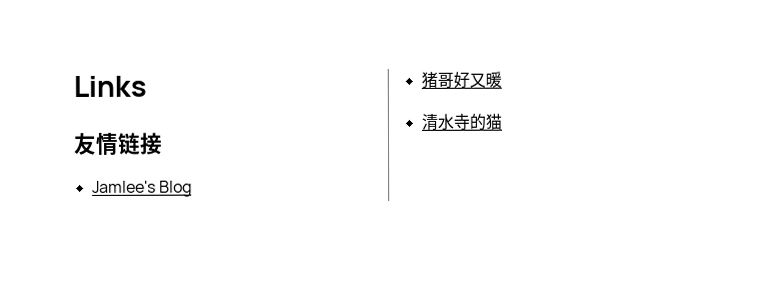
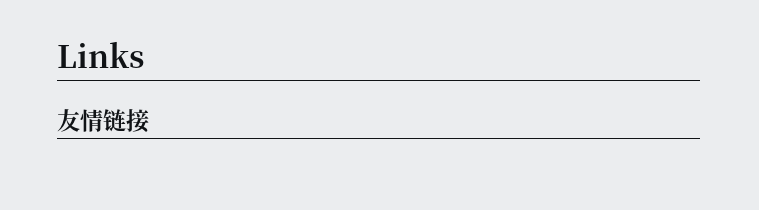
[91,180,192,197] [420,71,502,89] [420,113,502,131] // Jamlee's Blog // 猪哥好又暖 // 清水寺的猫 -> (149, 121) none

